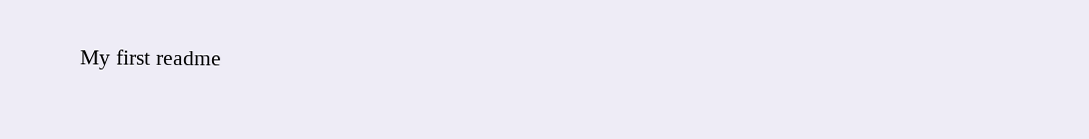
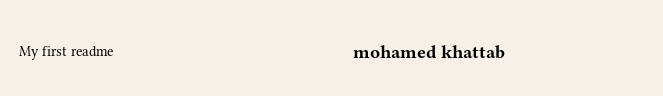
(222, 58) none -> [353,45,505,59] // mohamed khattab

